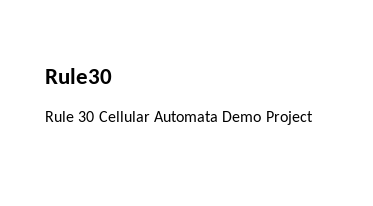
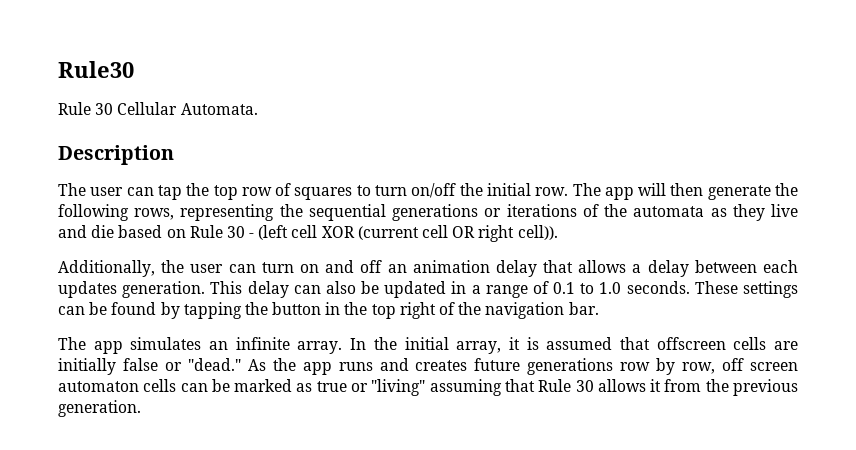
[153,111,313,125] Automata Demo Project -> [180,103,258,115] [58,145,174,165] [58,183,798,200] [58,204,799,221] [58,225,558,242] [58,260,798,277] [58,281,798,298] [58,302,599,319] [58,337,798,354] [58,358,798,375] [58,379,798,396] [58,400,141,417] Automata. // Description // The user can tap the top row of squares to turn on/off the initial row. The app will then generate the following rows, representing the sequential generations or iterations of the automata as they live and die based on Rule 30 - (left cell XOR (current cell OR right cell)). // Additionally, the user can turn on and off an animation delay that allows a delay between each updates generation. This delay can also be updated in a range of 0.1 to 1.0 seconds. These settings can be found by tapping the button in the top right of the navigation bar. // The app simulates an infinite array. In the initial array, it is assumed that offscreen cells are initially false or "dead." As the app runs and creates future generations row by row, off screen automaton cells can be marked as true or "living" assuming that Rule 30 allows it from the previous generation.

